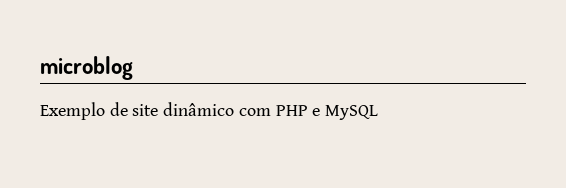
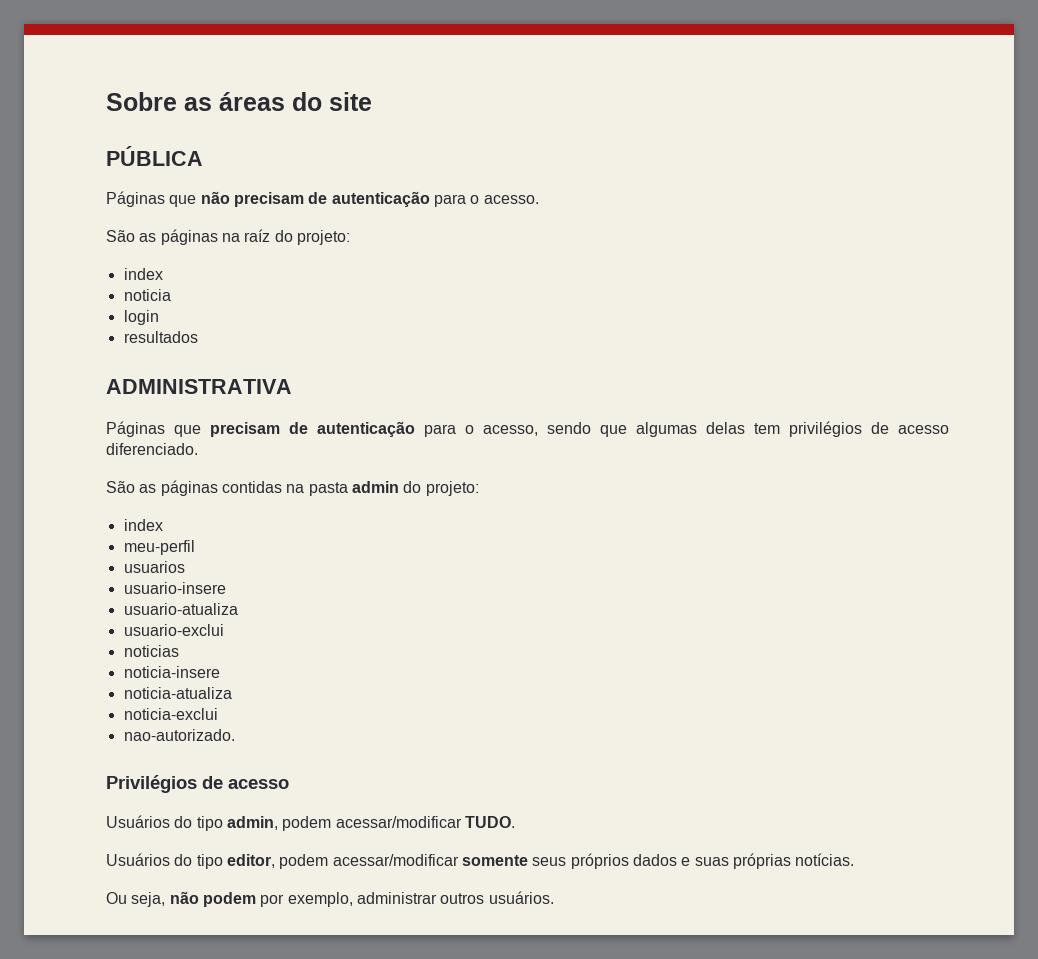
[40,56,133,80] [40,102,379,120] microblog // Exemplo de site dinâmico com PHP e MySQL -> [106,92,372,111] [106,146,203,166] [106,191,539,207] [106,229,350,245] [123,268,163,280] [123,289,171,301] [123,310,159,325] [123,331,198,343] [106,379,292,394] [106,421,949,437] [106,443,198,455] [106,480,479,496] [123,519,163,531] [123,540,195,555] [123,561,185,573] [123,582,226,594] [123,603,238,615] [123,624,224,636] [123,645,179,657] [123,666,220,678] [123,687,232,699] [123,708,218,720] [123,729,235,741] [106,775,289,793] [106,815,515,831] [106,853,855,869] [106,891,554,907] Sobre as áreas do site // PÚBLICA // Páginas que não precisam de autenticação para o acesso. // São as páginas na raíz do projeto: // index // noticia // login // resultados // ADMINISTRATIVA // Páginas que precisam de autenticação para o acesso, sendo que algumas delas tem privilégios de acesso diferenciado. // São as páginas contidas na pasta admin do projeto: // index // meu-perfil // usuarios // usuario-insere // usuario-atualiza // usuario-exclui // noticias // noticia-insere // noticia-atualiza // noticia-exclui // nao-autorizado. // Privilégios de acesso // Usuários do tipo admin, podem acessar/modificar TUDO. // Usuários do tipo editor, podem acessar/modificar somente seus próprios dados e suas próprias notícias. // Ou seja, não podem por exemplo, administrar outros usuários.

